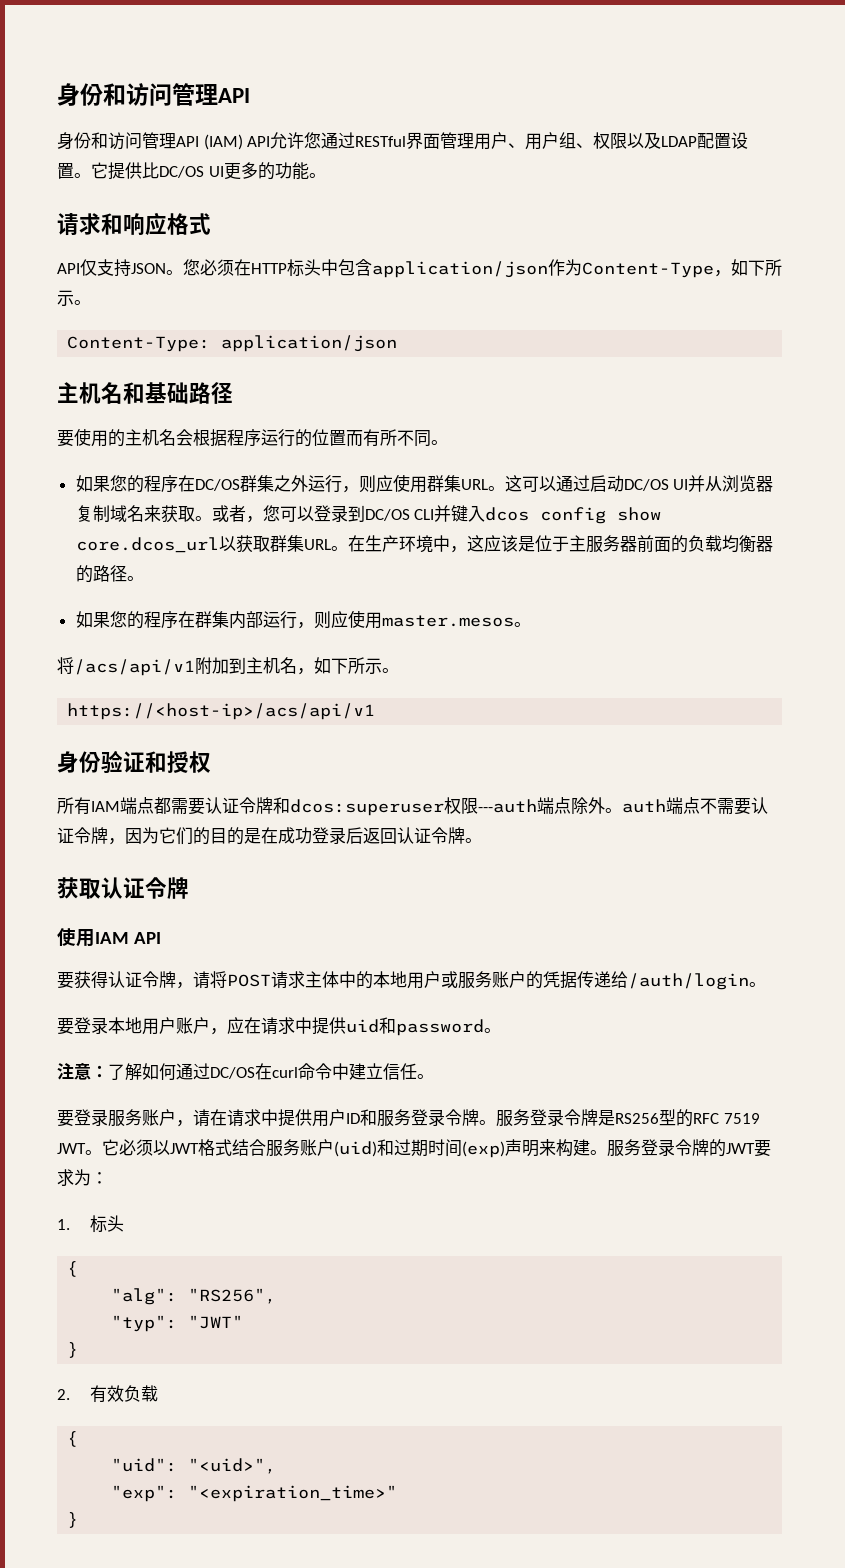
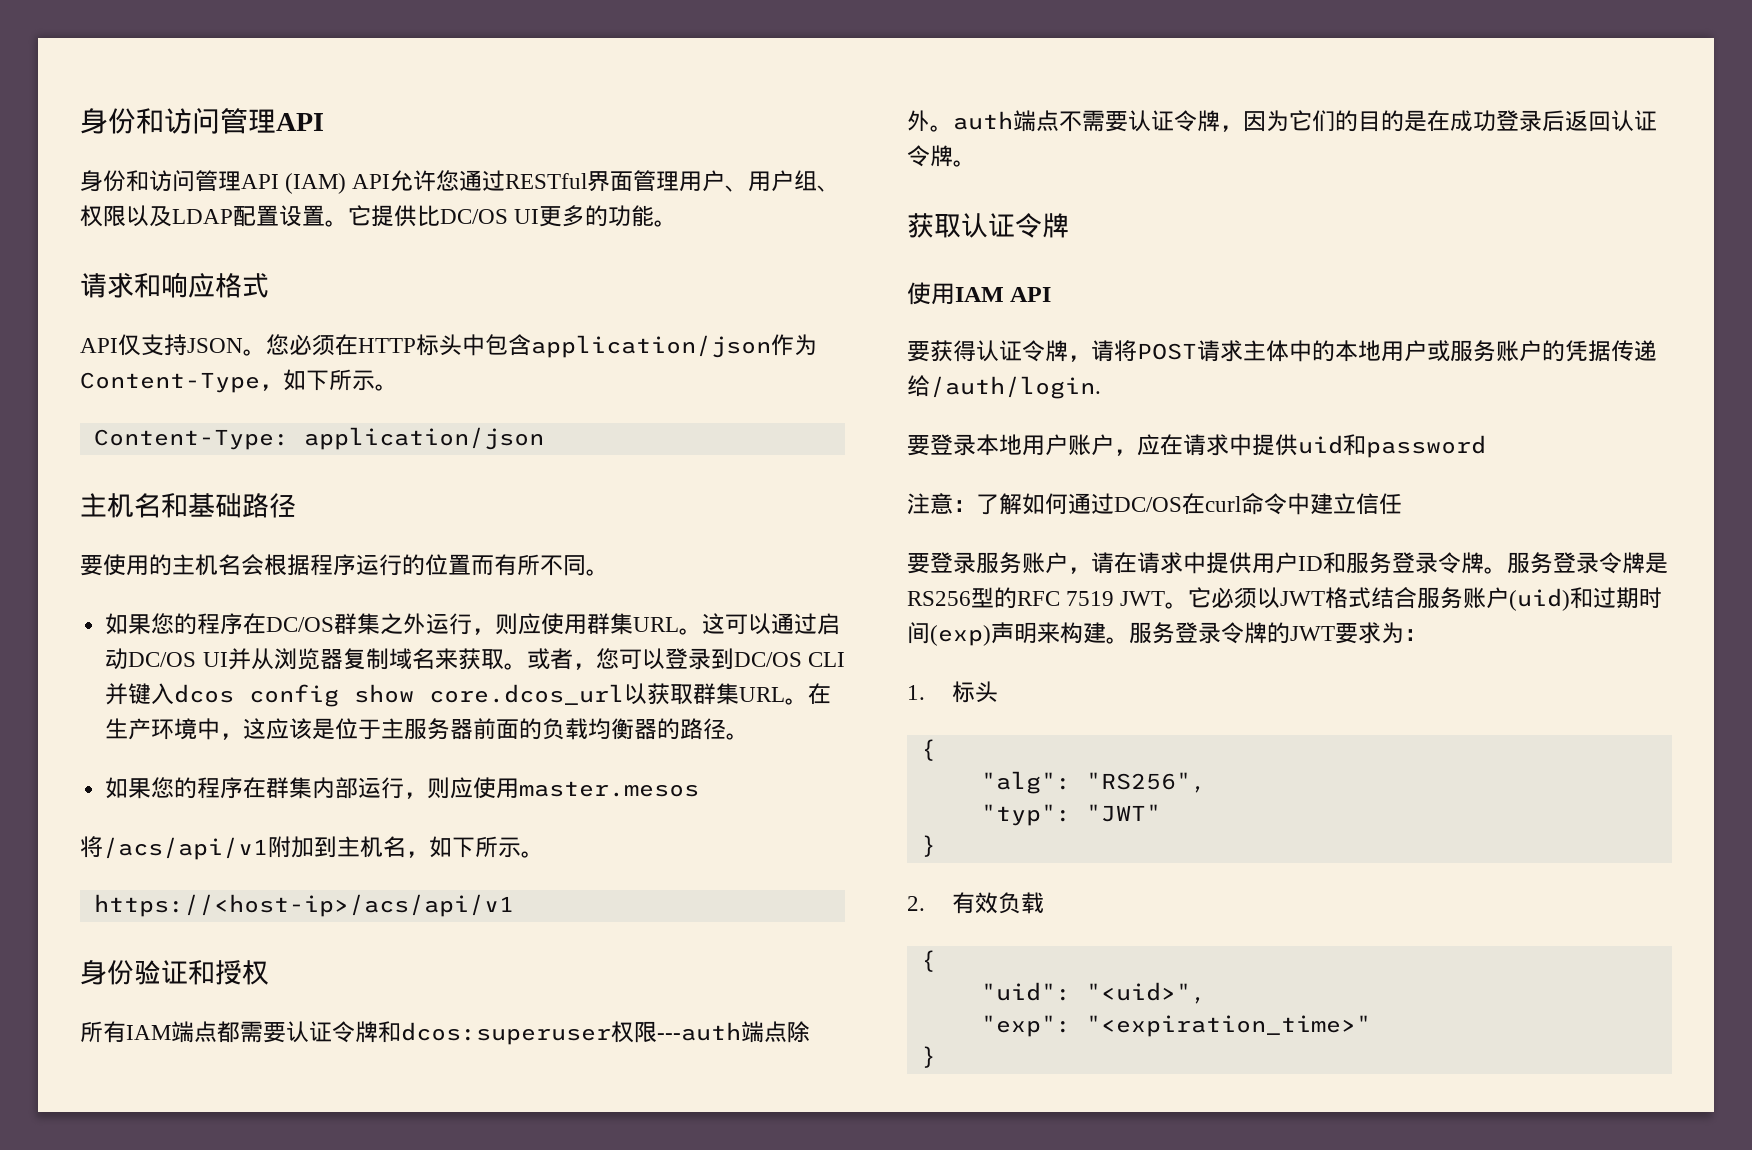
[513,622,531,627] 。 -> (700, 789) none
[628,973,766,990] /auth/login。 -> [930,376,1101,399] /auth/login.
[484,1028,501,1033] 。 -> (1486, 446) none
[417,1074,434,1079] 。 -> (1402, 504) none

